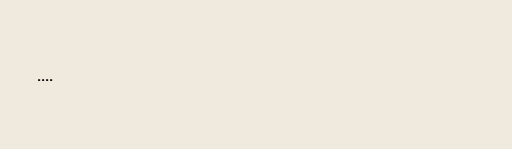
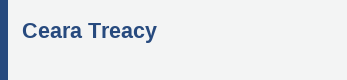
[37,79,53,81] .... -> [22,23,157,43] Ceara Treacy

